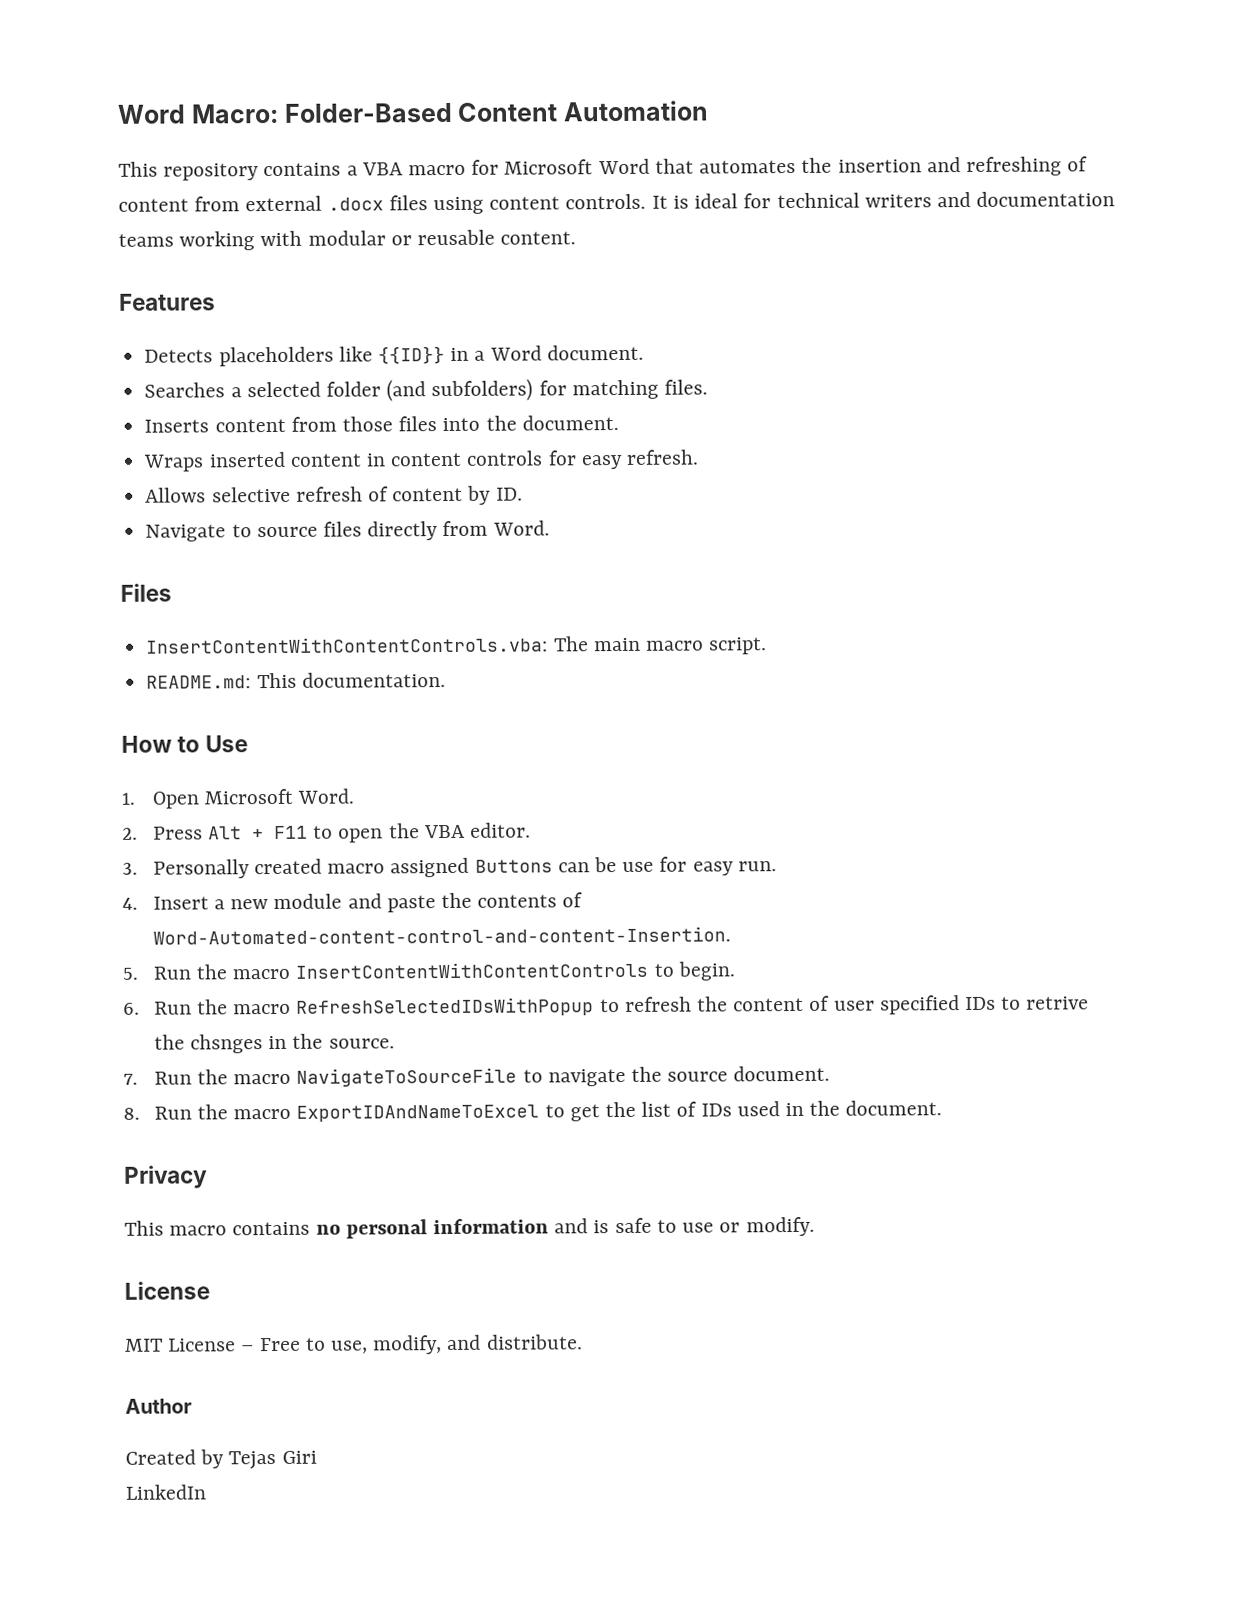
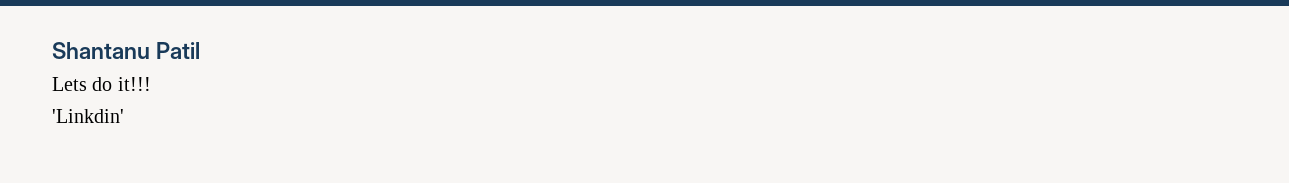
[117,100,709,124] [118,156,1089,181] [118,191,1116,215] [118,229,577,251] [119,293,216,311] [144,344,644,367] [144,378,708,402] [144,415,619,433] [143,449,699,472] [145,485,523,505] [145,520,550,542] [120,583,172,602] [145,636,768,655] [146,672,446,689] [121,735,249,753] [121,788,355,809] [122,822,531,843] [122,856,777,879] [122,892,584,913] [152,926,731,945] [122,961,735,981] [123,995,1090,1017] [153,1033,395,1054] [123,1065,831,1087] [123,1100,943,1122] [124,1165,208,1189] [124,1216,815,1239] [124,1281,210,1300] [125,1334,583,1355] [125,1398,192,1414] [125,1449,317,1470] [125,1484,206,1500] Word Macro: Folder-Based Content Automation // This repository contains a VBA macro for Microsoft Word that automates the insertion and refreshing of content from external .docx files using content controls. It is ideal for technical writers and documentation teams working with modular or reusable content. // Features // Detects placeholders like {{ID}} in a Word document. // Searches a selected folder (and subfolders) for matching files. // Inserts content from those files into the document. // Wraps inserted content in content controls for easy refresh. // Allows selective refresh of content by ID. // Navigate to source files directly from Word. // Files // InsertContentWithContentControls.vba: The main macro script. // README.md: This documentation. // How to Use // 1. Open Microsoft Word. // 2. Press Alt + F11 to open the VBA editor. // 3. Personally created macro assigned Buttons can be use for easy run. // 4. Insert a new module and paste the contents of Word-Automated-content-control-and-content-Insertion. // 5. Run the macro InsertContentWithContentControls to begin. // 6. Run the macro RefreshSelectedIDsWithPopup to refresh the content of user specified IDs to retrive the chsnges in the source. // 7. Run the macro NavigateToSourceFile to navigate the source document. // 8. Run the macro ExportIDAndNameToExcel to get the list of IDs used in the document. // Privacy // This macro contains no personal information and is safe to use or modify. // License // MIT License – Free to use, modify, and distribute. // Author // Created by Tejas Giri // LinkedIn -> [52,42,201,59] [52,77,151,91] [52,109,124,123] Shantanu Patil // Lets do it!!! // 'Linkdin'

